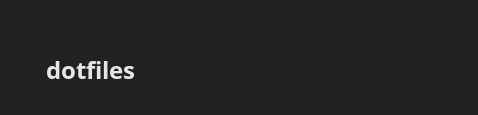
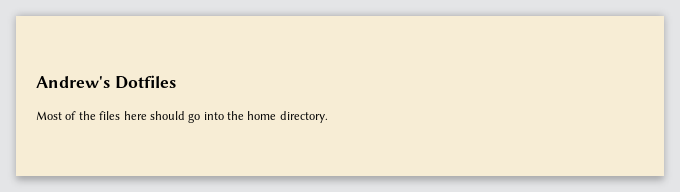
[46,61,135,79] dotfiles -> [36,75,176,89] [36,111,328,123] Andrew's Dotfiles // Most of the files here should go into the home directory.

